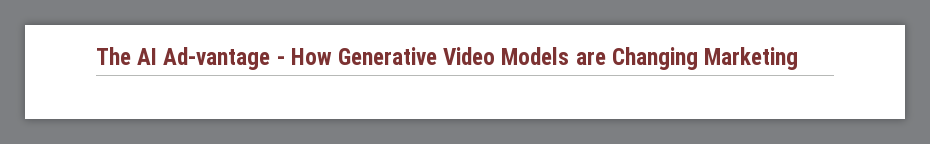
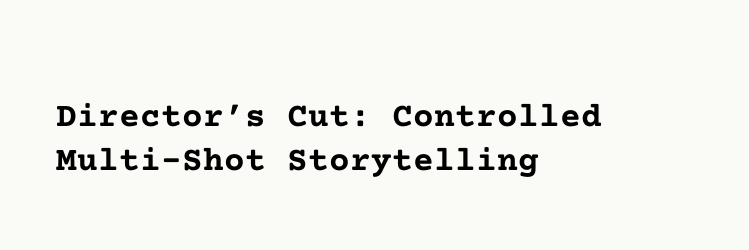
[96,47,799,70] The AI Ad-vantage - How Generative Video Models are Changing Marketing -> [56,103,602,127] [56,147,539,177] Director’s Cut: Controlled Multi-Shot Storytelling

